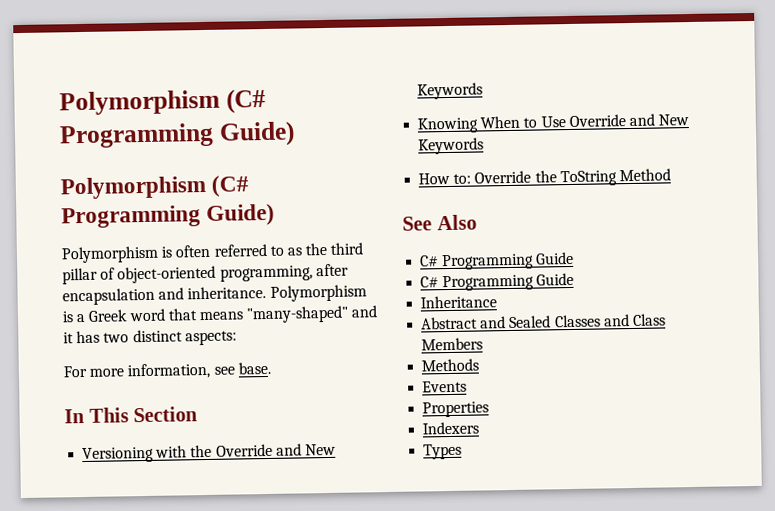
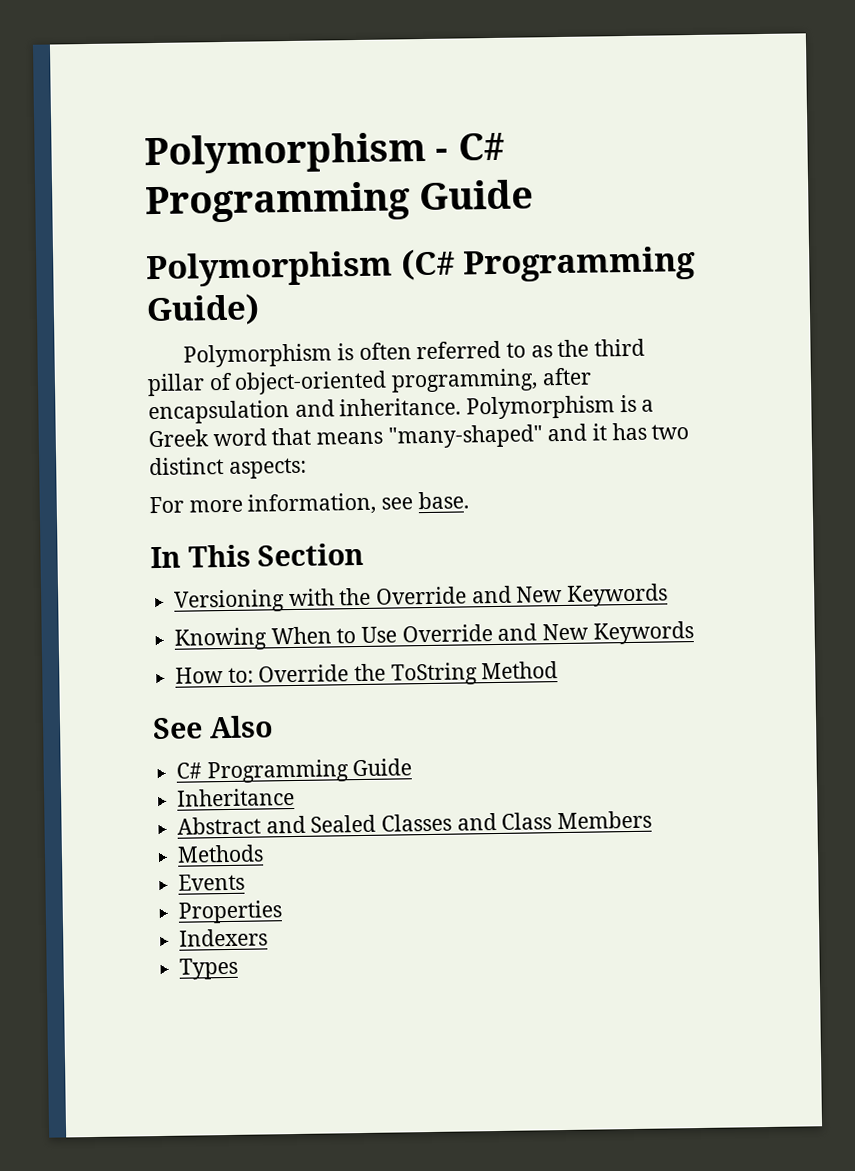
[59,88,266,116] [59,121,295,149] Polymorphism (C# Programming Guide) -> [144,131,505,175] [145,179,535,224] Polymorphism - C# Programming Guide
[420,272,575,292] // C# Programming Guide -> (413, 767) none

